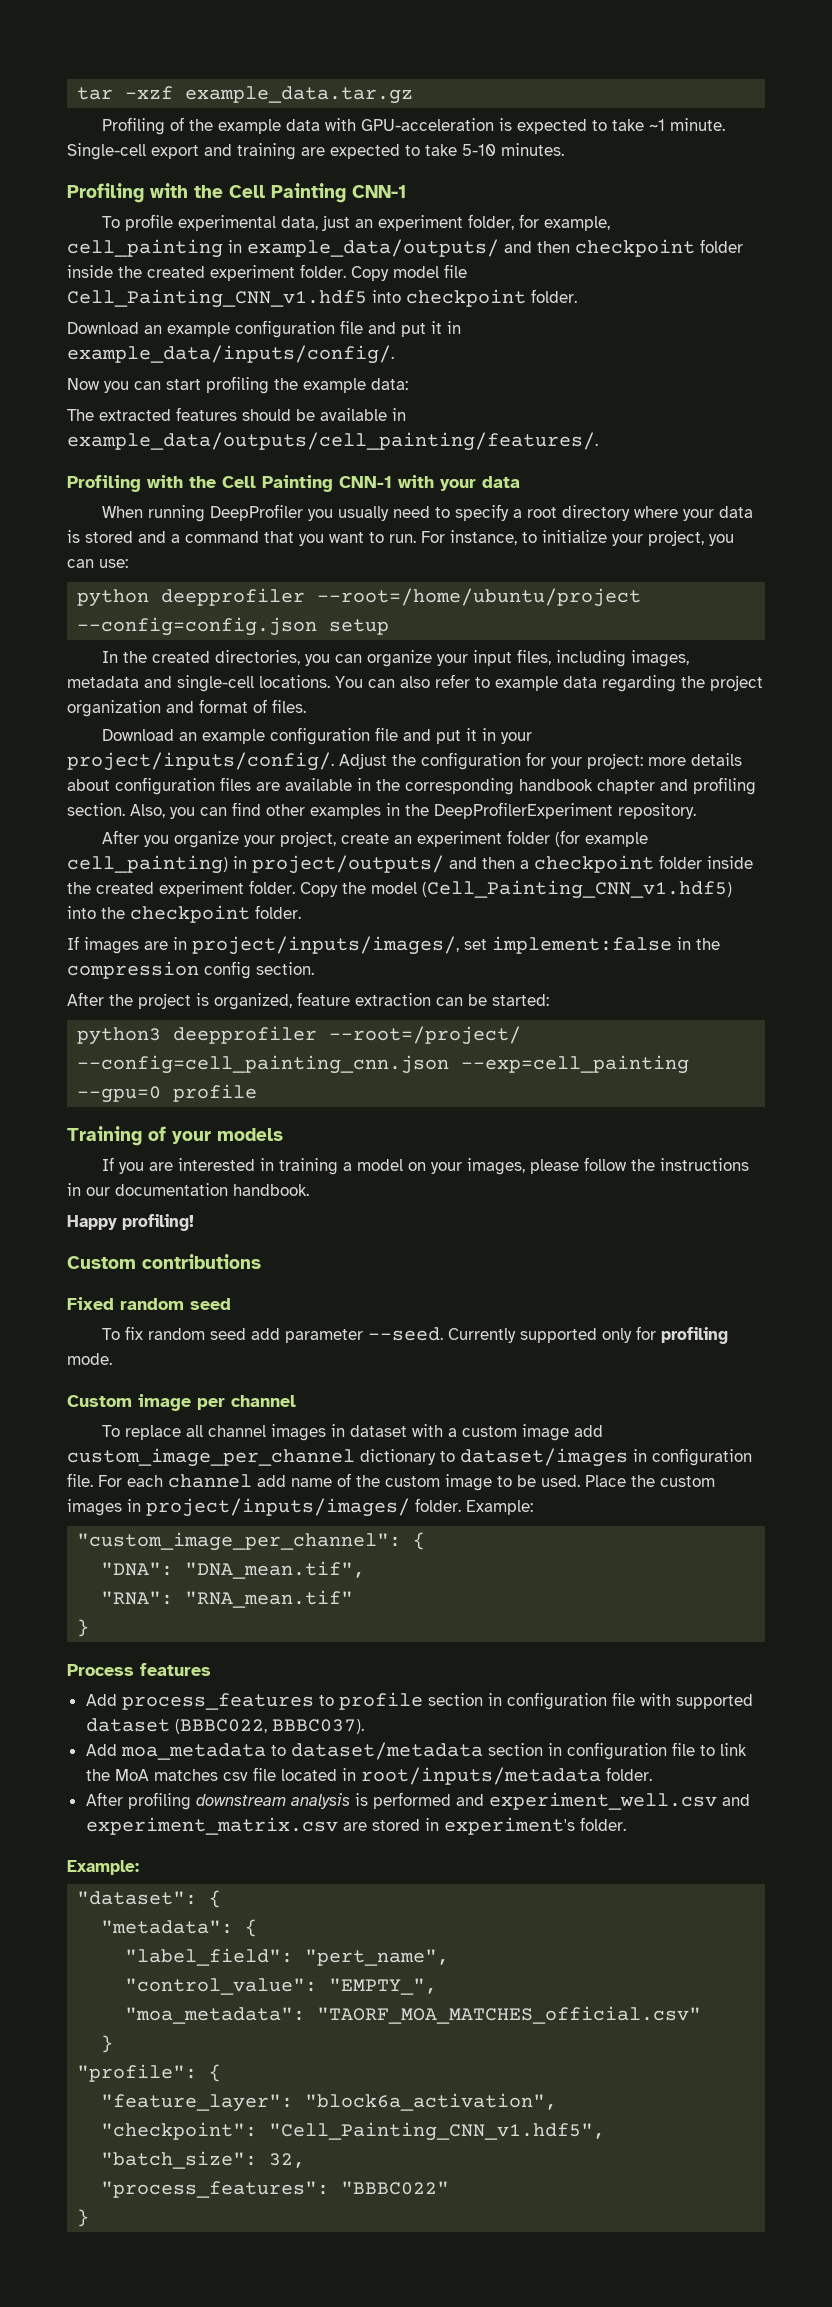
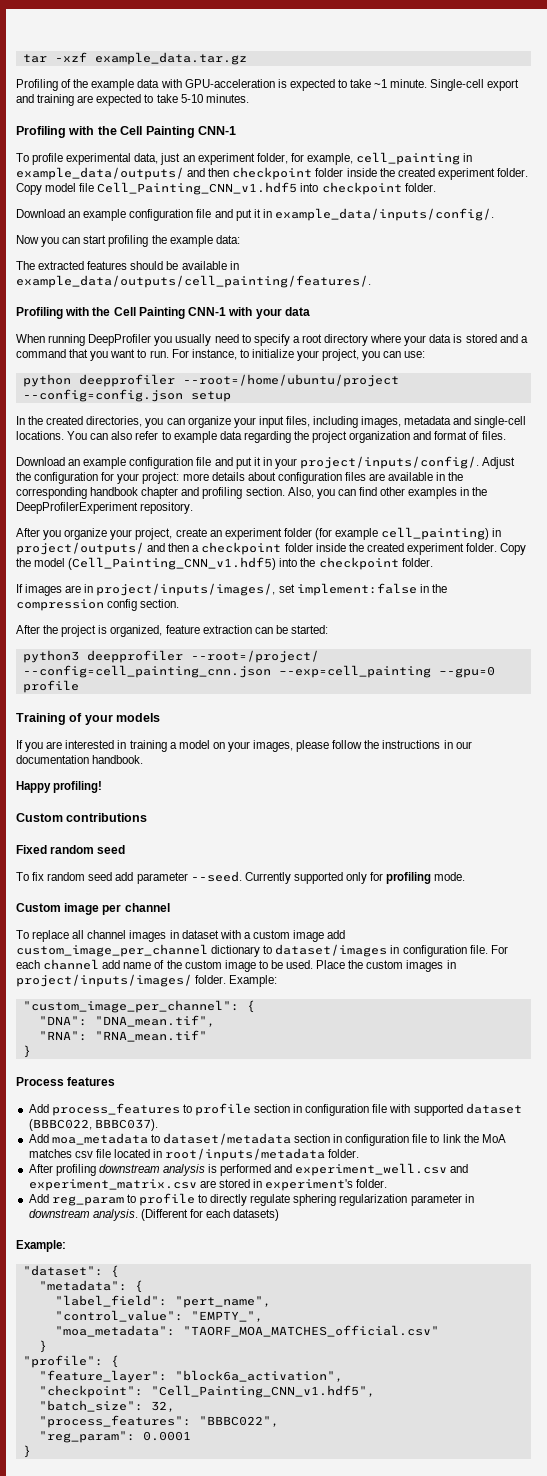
(626, 1824) none -> [28,1193,474,1206] [28,1209,280,1221] // Add reg_param to profile to directly regulate sphering regularization parameter in downstream analysis. (Different for each datasets)
[341,2181,450,2195] "BBBC022" -> [198,1416,279,1427] [38,1431,191,1443] "BBBC022", // "reg_param": 0.0001

